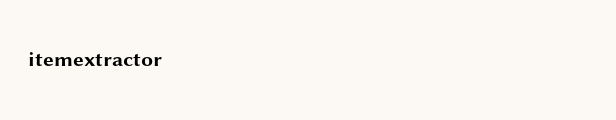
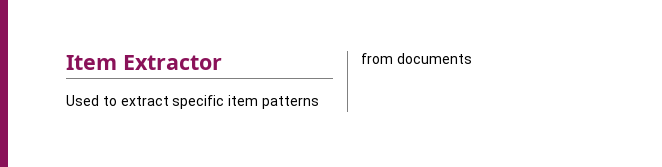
[28,52,162,66] itemextractor -> [66,55,222,70] [66,95,319,109] [361,53,472,64] Item Extractor // Used to extract specific item patterns from documents

